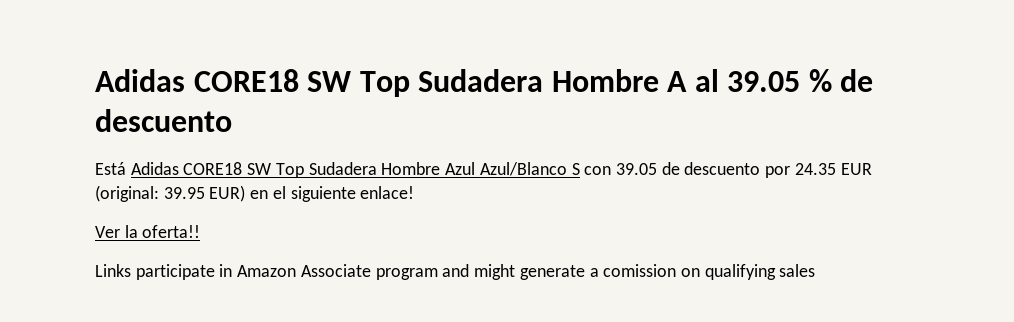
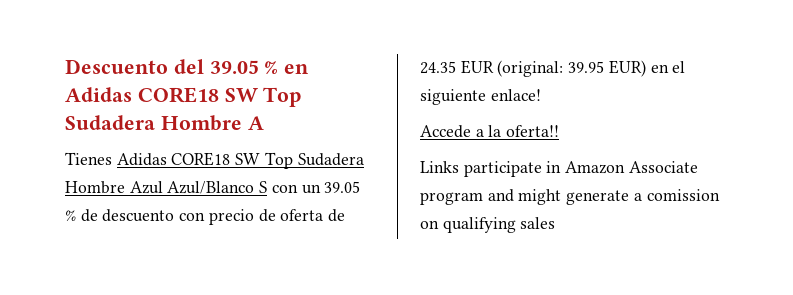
(95, 80) none -> [65,59,310,74] Descuento del 39.05 % en
[694,69,874,92] [95,109,232,132] [95,162,126,175] al 39.05 % de descuento // Está -> [65,152,112,165] // Tienes
[615,162,791,178] 39.05 de descuento por -> [301,181,361,194] [65,209,346,225] un 39.05 % de descuento con precio de oferta de
[95,226,120,238] Ver -> [420,125,484,138] Accede a

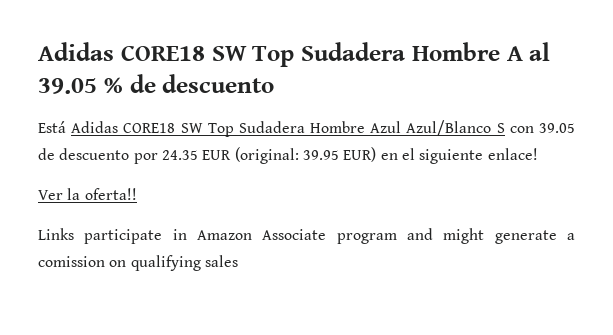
[65,59,310,74] Descuento del 39.05 % en -> (38, 51) none
[65,152,112,165] // Tienes -> [529,42,551,61] [38,74,275,94] [38,121,66,133] al 39.05 % de descuento // Está
[301,181,361,194] [65,209,346,225] un 39.05 % de descuento con precio de oferta de -> [539,123,575,133] [38,148,158,164] 39.05 de descuento por
[420,125,484,138] Accede a -> [38,190,63,200] Ver

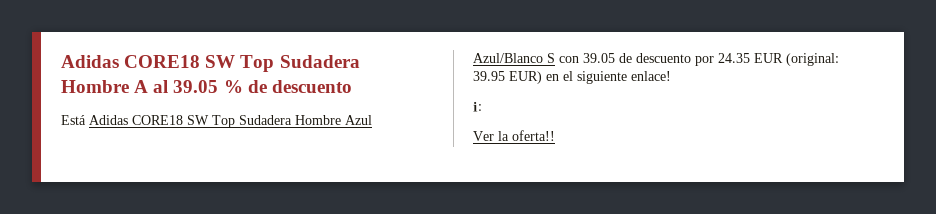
(538, 154) none -> [473,101,482,112] // ℹ:
[38,228,575,244] [38,255,238,271] // Links participate in Amazon Associate program and might generate a comission on qualifying sales -> (555, 135) none

